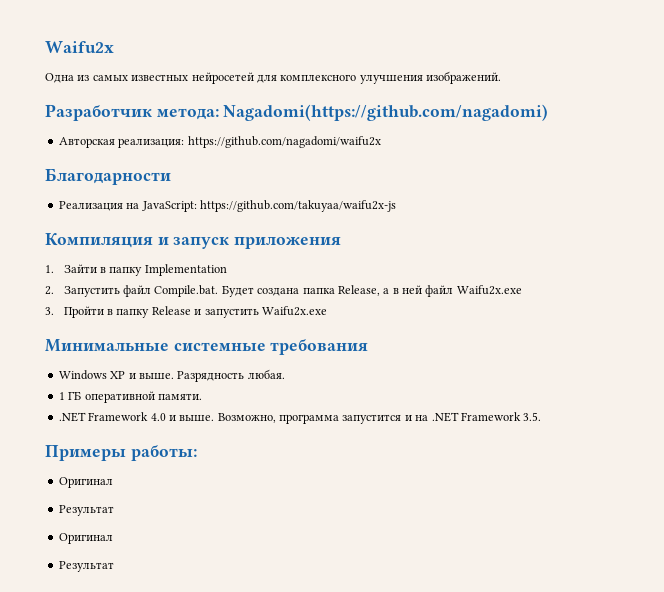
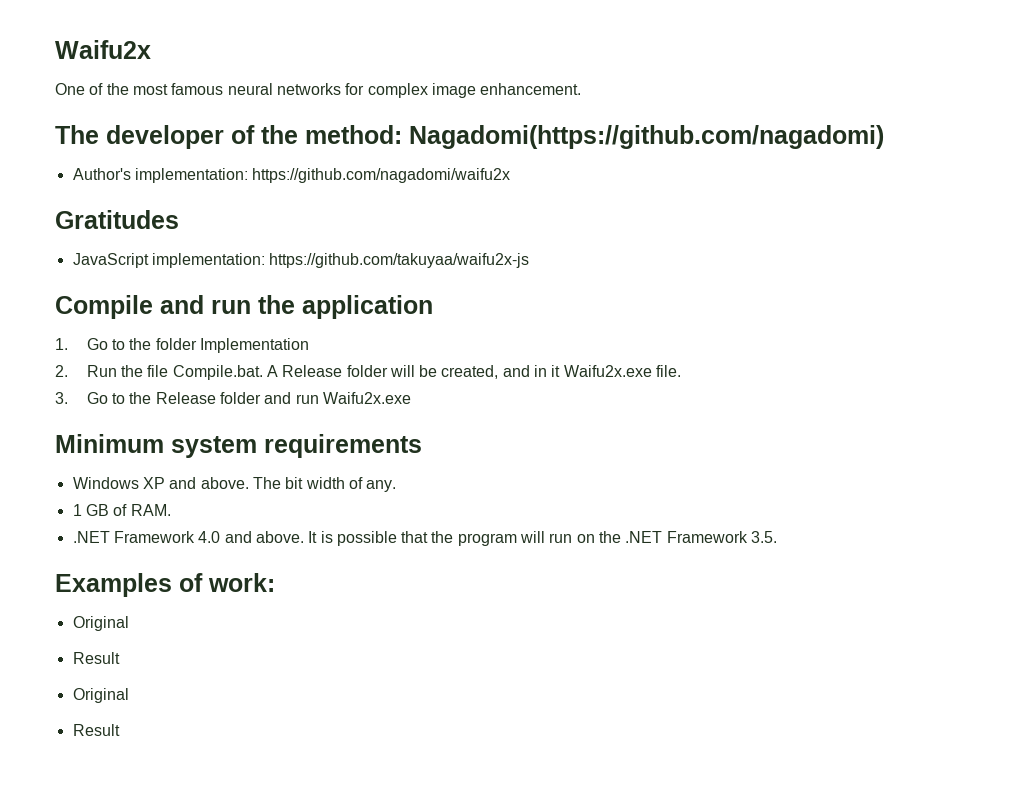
[45,71,501,84] [45,104,219,121] Одна из самых известных нейросетей для комплексного улучшения изображений. // Разработчик метода: -> [55,83,582,98] [55,125,402,149] One of the most famous neural networks for complex image enhancement. // The developer of the method:
[58,137,185,148] Авторская реализация: -> [72,168,248,183] Author's implementation:
[45,168,171,185] [58,200,396,212] [45,233,342,249] [45,264,227,276] [45,285,522,297] [45,306,327,318] [45,339,369,355] [58,369,285,382] [58,391,202,403] [58,412,542,424] [45,445,197,461] [58,477,113,488] [58,505,114,516] [58,533,113,544] [58,561,114,572] Благодарности // Реализация на JavaScript: https://github.com/takuyaa/waifu2x-js // Компиляция и запуск приложения // 1. Зайти в папку Implementation // 2. Запустить файл Compile.bat. Будет создана папка Release, а в ней файл Waifu2x.exe // 3. Пройти в папку Release и запустить Waifu2x.exe // Минимальные системные требования // Windows XP и выше. Разрядность любая. // 1 ГБ оперативной памяти. // .NET Framework 4.0 и выше. Возможно, программа запустится и на .NET Framework 3.5. // Примеры работы: // Оригинал // Результат // Оригинал // Результат -> [55,210,179,229] [72,253,530,268] [55,295,433,319] [55,338,309,353] [55,365,682,380] [55,392,411,404] [55,434,422,458] [72,477,397,492] [72,504,171,516] [72,531,778,546] [55,573,275,597] [72,616,129,631] [72,652,120,664] [72,688,129,703] [72,724,120,736] Gratitudes // JavaScript implementation: https://github.com/takuyaa/waifu2x-js // Compile and run the application // 1. Go to the folder Implementation // 2. Run the file Compile.bat. A Release folder will be created, and in it Waifu2x.exe file. // 3. Go to the Release folder and run Waifu2x.exe // Minimum system requirements // Windows XP and above. The bit width of any. // 1 GB of RAM. // .NET Framework 4.0 and above. It is possible that the program will run on the .NET Framework 3.5. // Examples of work: // Original // Result // Original // Result

